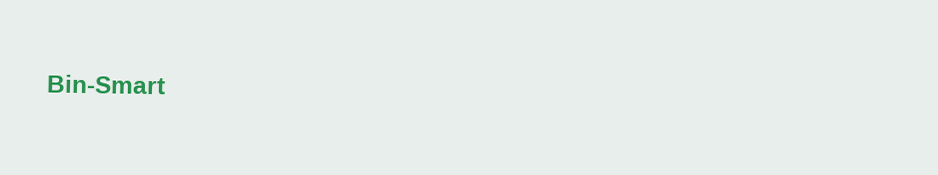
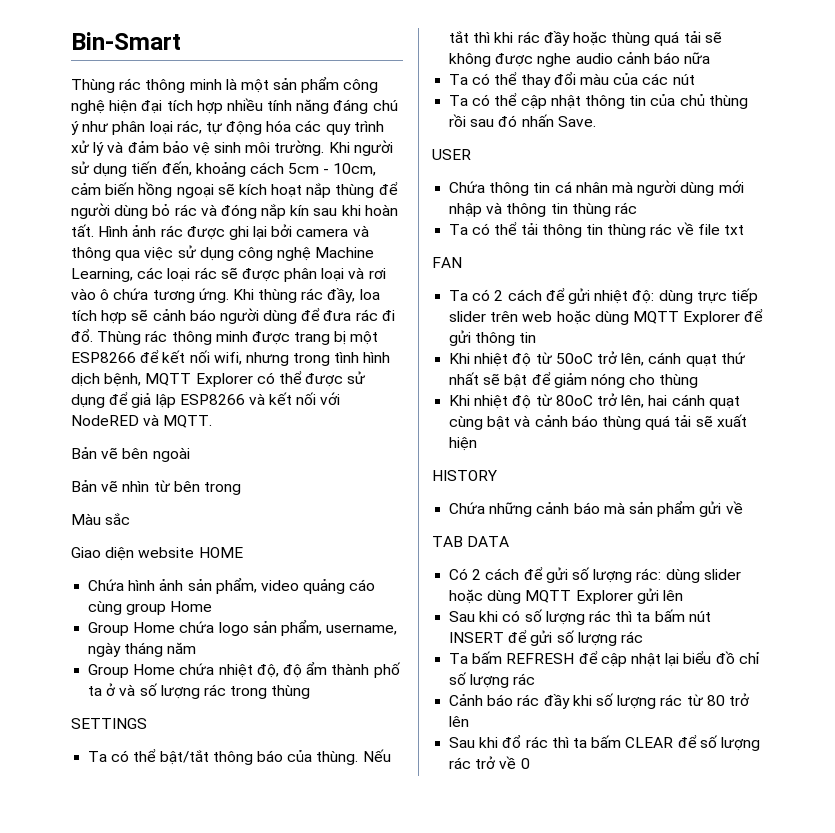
(166, 84) none -> [71,77,379,93] [71,98,398,114] [71,120,384,135] [71,140,393,156] [71,161,377,177] [71,182,398,198] [71,203,398,219] [71,224,369,240] [71,245,375,261] [71,267,386,282] [71,288,380,303] [71,308,395,324] [71,329,379,345] [71,350,391,366] [71,371,367,387] [71,392,341,408] [71,414,213,428] [71,447,190,462] [71,480,241,495] [71,513,131,525] [71,547,243,561] [88,578,376,594] [88,601,213,615] [88,620,398,636] [88,642,197,657] [88,662,401,678] [88,683,311,699] [71,718,147,729] [88,749,391,765] [449,31,722,46] [449,52,711,67] [449,72,695,88] [449,93,748,109] [449,114,596,127] [432,149,471,160] [449,180,744,196] [449,202,637,217] [449,222,744,238] [432,257,462,268] [449,288,758,304] [449,309,764,325] [449,330,537,346] [449,351,746,367] [449,372,699,388] [449,393,740,409] [449,414,747,430] [449,437,478,451] [432,470,497,481] [449,501,743,517] [432,536,510,547] [449,567,741,583] [449,588,683,604] [449,609,711,625] [449,630,643,646] [449,651,760,667] [449,672,536,688] [449,693,750,709] [449,716,470,727] [449,735,760,751] [449,756,530,769] // Thùng rác thông minh là một sản phẩm công nghệ hiện đại tích hợp nhiều tính năng đáng chú ý như phân loại rác, tự động hóa các quy trình xử lý và đảm bảo vệ sinh môi trường. Khi người sử dụng tiến đến, khoảng cách 5cm - 10cm, cảm biến hồng ngoại sẽ kích hoạt nắp thùng để người dùng bỏ rác và đóng nắp kín sau khi hoàn tất. Hình ảnh rác được ghi lại bởi camera và thông qua việc sử dụng công nghệ Machine Learning, các loại rác sẽ được phân loại và rơi vào ô chứa tương ứng. Khi thùng rác đầy, loa tích hợp sẽ cảnh báo người dùng để đưa rác đi đổ. Thùng rác thông minh được trang bị một ESP8266 để kết nối wifi, nhưng trong tình hình dịch bệnh, MQTT Explorer có thể được sử dụng để giả lập ESP8266 và kết nối với NodeRED và MQTT. // Bản vẽ bên ngoài // Bản vẽ nhìn từ bên trong // Màu sắc // Giao diện website HOME // Chứa hình ảnh sản phẩm, video quảng cáo cùng group Home // Group Home chứa logo sản phẩm, username, ngày tháng năm // Group Home chứa nhiệt độ, độ ẩm thành phố ta ở và số lượng rác trong thùng // SETTINGS // Ta có thể bật/tắt thông báo của thùng. Nếu tắt thì khi rác đầy hoặc thùng quá tải sẽ không được nghe audio cảnh báo nữa // Ta có thể thay đổi màu của các nút // Ta có thể cập nhật thông tin của chủ thùng rồi sau đó nhấn Save. // USER // Chứa thông tin cá nhân mà người dùng mới nhập và thông tin thùng rác // Ta có thể tải thông tin thùng rác về file txt // FAN // Ta có 2 cách để gửi nhiệt độ: dùng trực tiếp slider trên web hoặc dùng MQTT Explorer để gửi thông tin // Khi nhiệt độ từ 50oC trở lên, cánh quạt thứ nhất sẽ bật để giảm nóng cho thùng // Khi nhiệt độ từ 80oC trở lên, hai cánh quạt cùng bật và cảnh báo thùng quá tải sẽ xuất hiện // HISTORY // Chứa những cảnh báo mà sản phẩm gửi về // TAB DATA // Có 2 cách để gửi số lượng rác: dùng slider hoặc dùng MQTT Explorer gửi lên // Sau khi có số lượng rác thì ta bấm nút INSERT để gửi số lượng rác // Ta bấm REFRESH để cập nhật lại biểu đồ chỉ số lượng rác // Cảnh báo rác đầy khi số lượng rác từ 80 trở lên // Sau khi đổ rác thì ta bấm CLEAR để số lượng rác trở về 0

